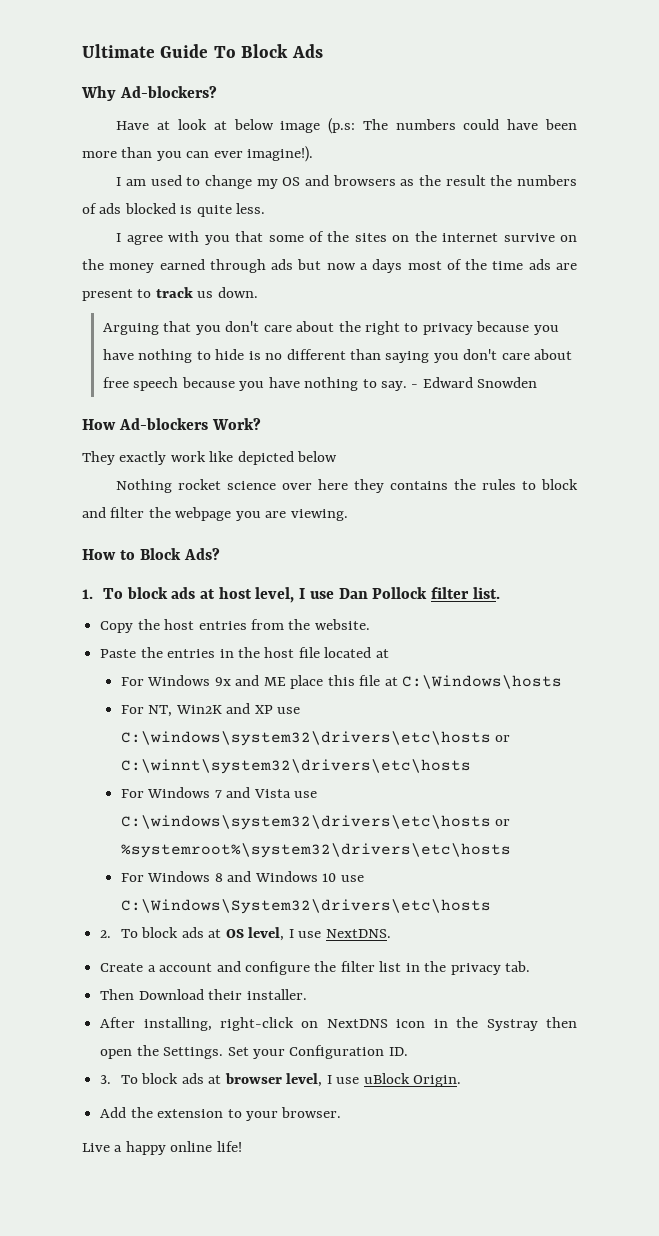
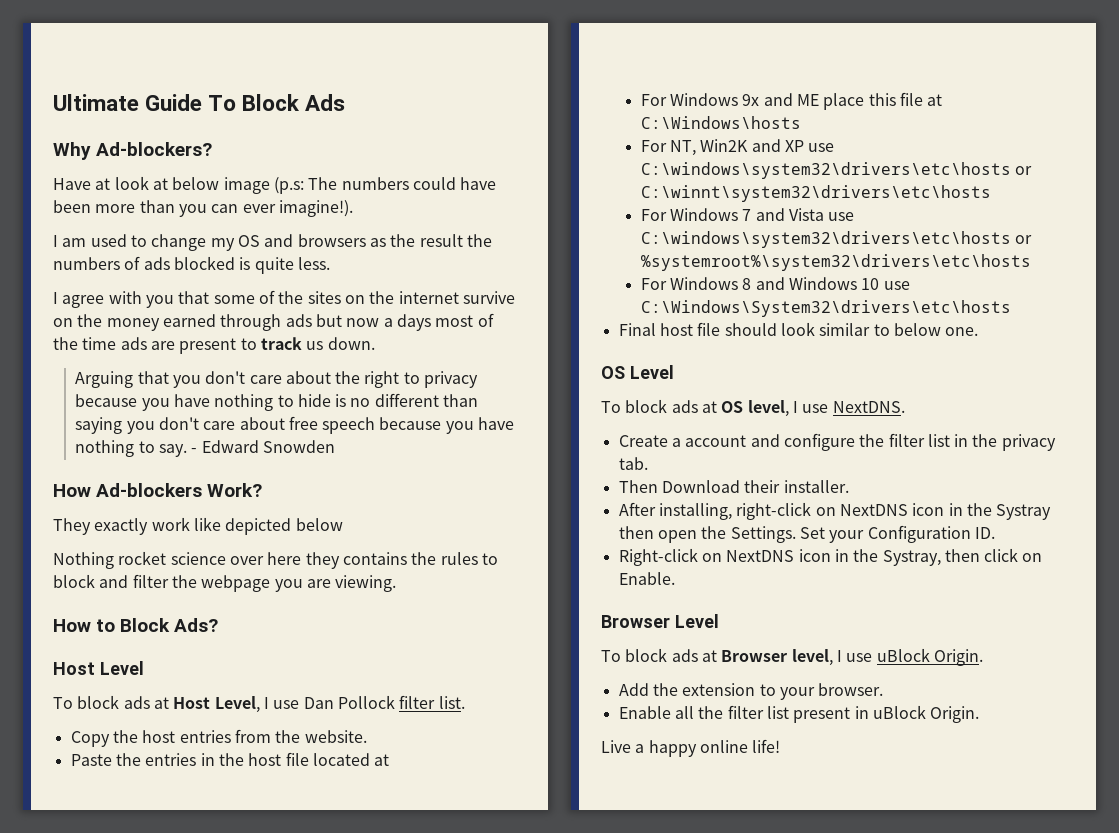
[82,587,295,603] 1. To block ads at host level, -> [53,661,144,675] [53,695,260,713] Host Level // To block ads at Host Level,
[100,930,112,938] 2. -> [618,322,979,336] [601,365,674,379] Final host file should look similar to below one. // OS Level //
[100,1073,282,1084] 3. To block ads at browser -> [618,548,1043,566] [618,572,675,585] [601,614,719,628] [601,648,788,662] Right-click on NextDNS icon in the Systray, then click on Enable. // Browser Level // To block ads at Browser
(342, 1112) none -> [618,705,980,723] // Enable all the filter list present in uBlock Origin.

